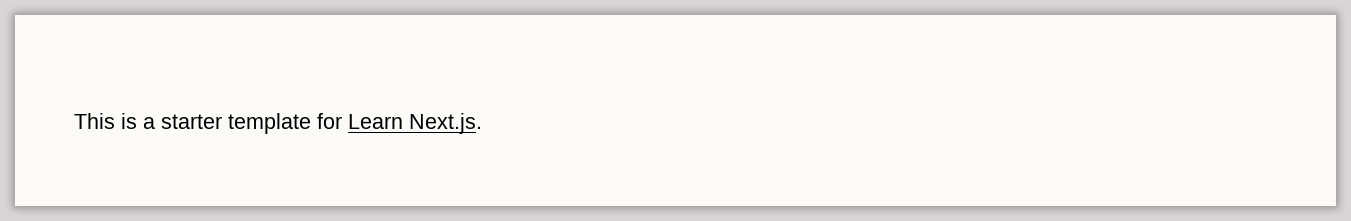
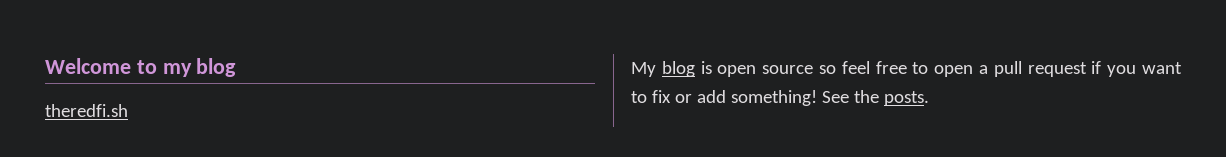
[74,113,482,134] This is a starter template for Learn Next.js. -> [45,58,237,77] [45,104,128,117] [631,61,1182,77] [631,90,929,106] Welcome to my blog // theredfi.sh // My blog is open source so feel free to open a pull request if you want to fix or add something! See the posts.

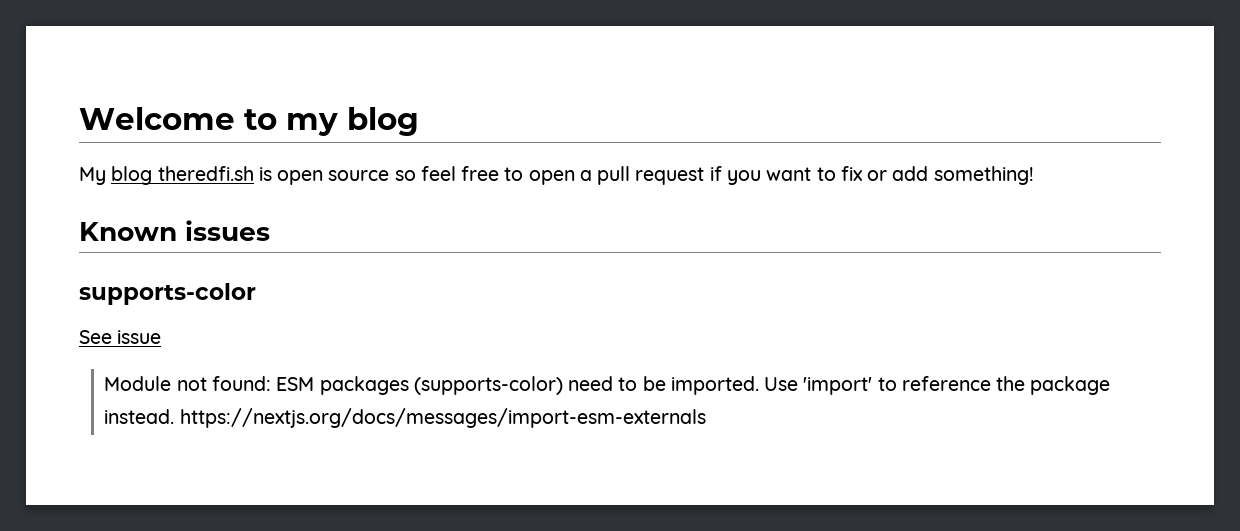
[45,104,128,117] // theredfi.sh -> (419, 121) none
(695, 69) none -> [157,166,254,181] theredfi.sh
[821,90,929,106] See the posts. -> [79,220,270,241] [79,283,256,305] [79,330,162,344] [104,376,1111,395] [104,408,706,428] // Known issues // supports-color // See issue // Module not found: ESM packages (supports-color) need to be imported. Use 'import' to reference the package instead. https://nextjs.org/docs/messages/import-esm-externals

